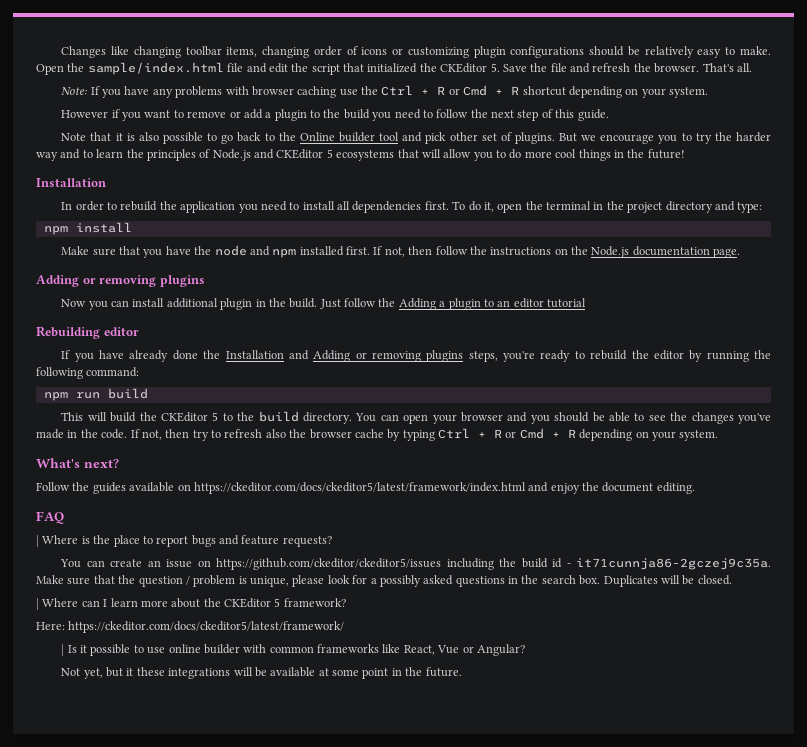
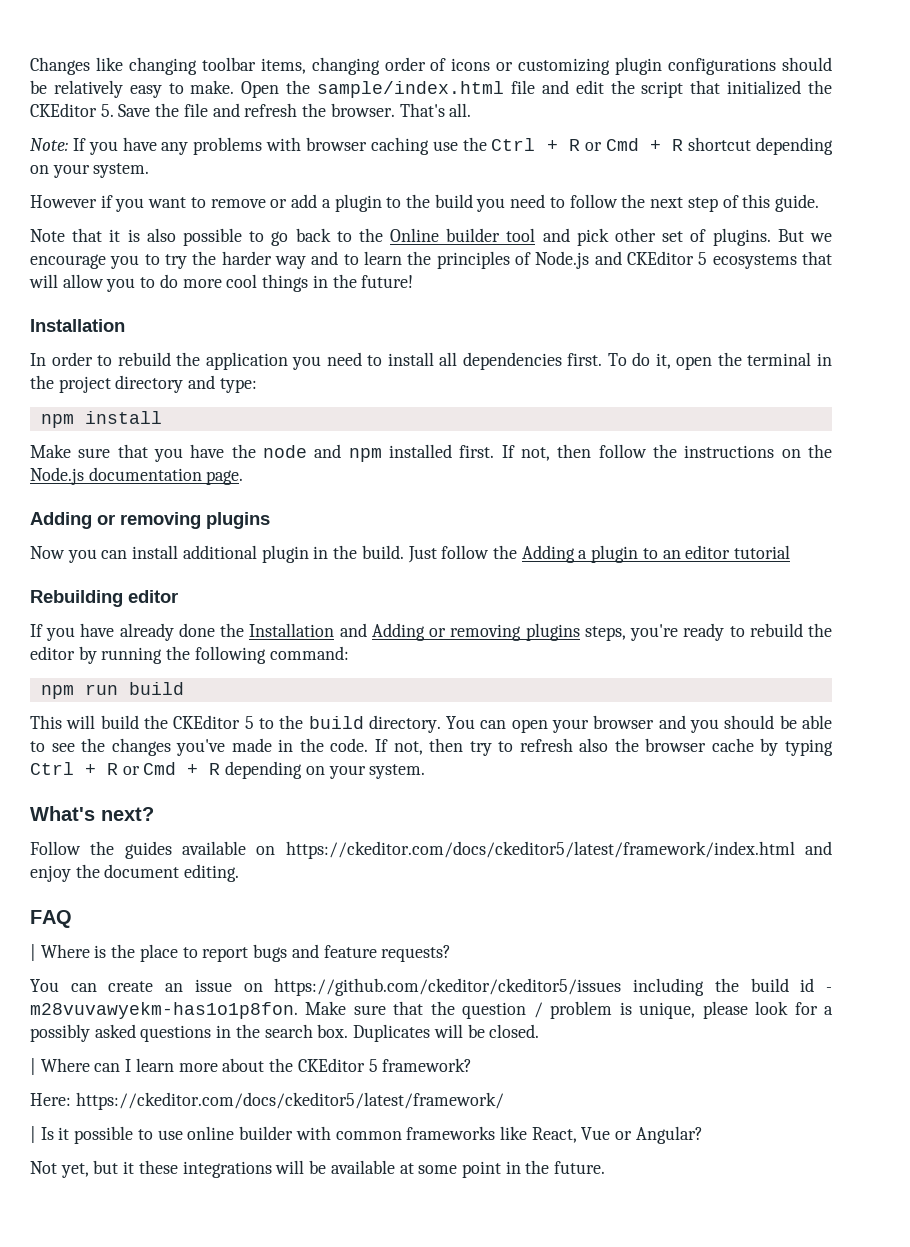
[575,558,771,570] it71cunnja86-2gczej9c35a. -> [30,1002,298,1019] m28vuvawyekm-has1o1p8fon.

